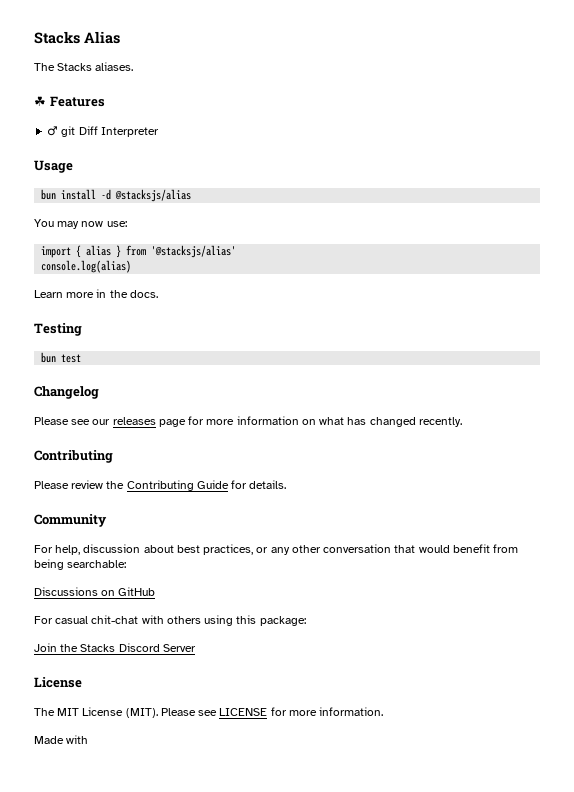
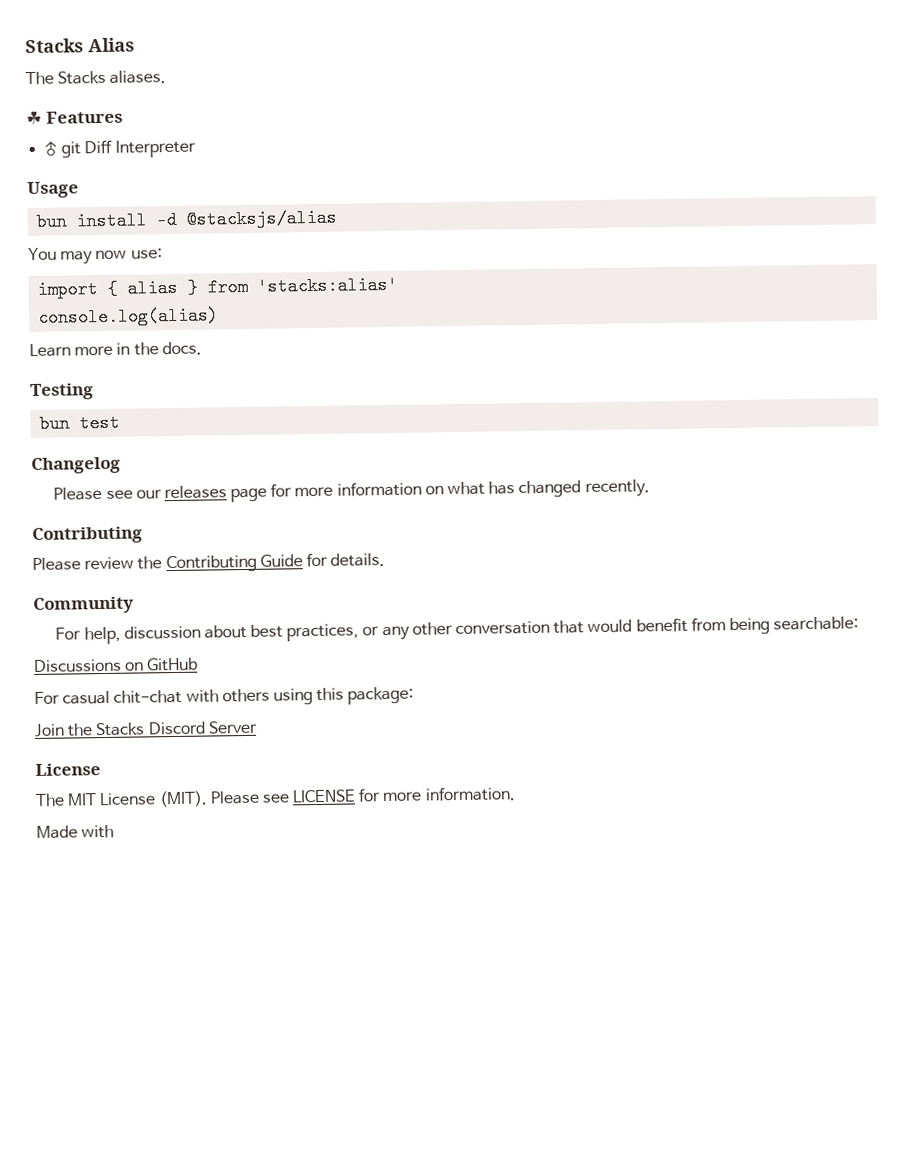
[151,245,237,258] '@stacksjs/alias' -> [257,275,399,296] 'stacks:alias'

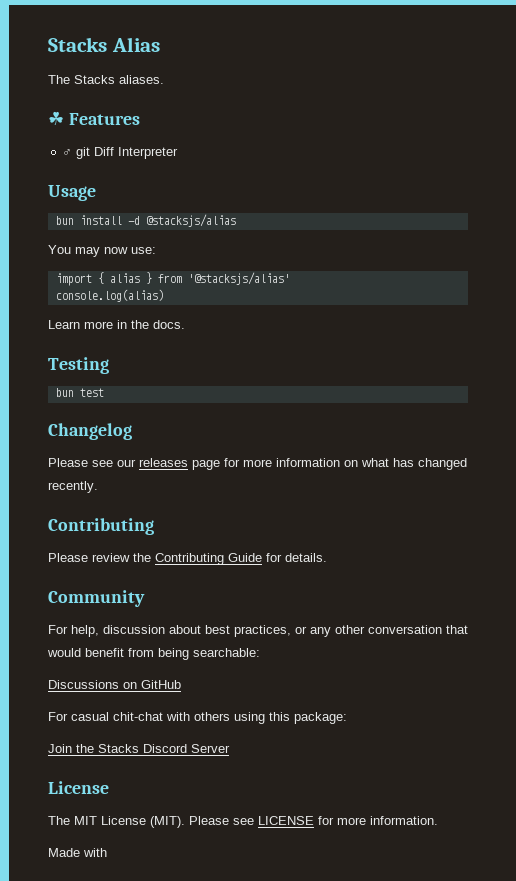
[257,275,399,296] 'stacks:alias' -> [187,272,290,285] '@stacksjs/alias'

